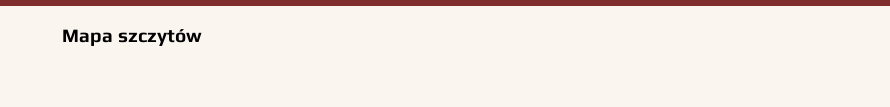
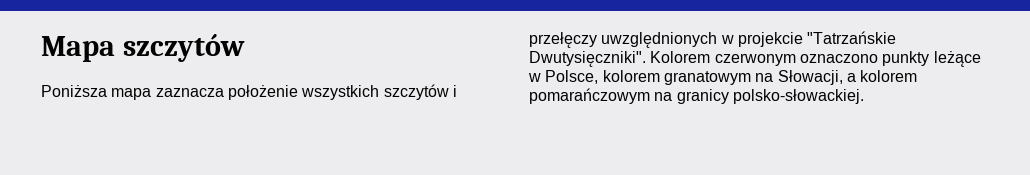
(203, 37) none -> [41,84,457,100] [529,31,897,48] [529,51,981,67] [528,70,918,85] [529,88,864,104] // Poniższa mapa zaznacza położenie wszystkich szczytów i przełęczy uwzględnionych w projekcie "Tatrzańskie Dwutysięczniki". Kolorem czerwonym oznaczono punkty leżące w Polsce, kolorem granatowym na Słowacji, a kolorem pomarańczowym na granicy polsko-słowackiej.

